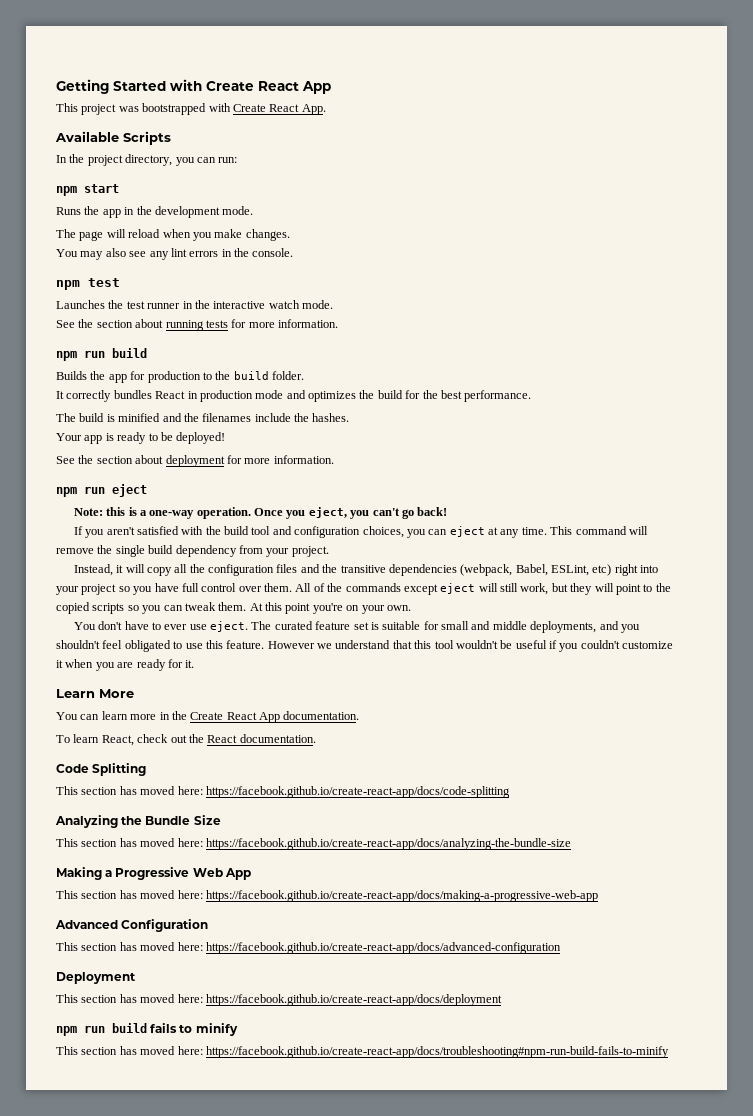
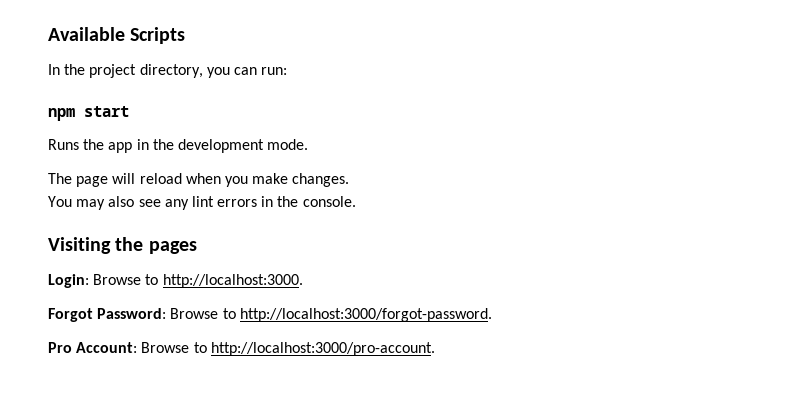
[56,79,331,94] [56,103,326,115] Getting Started with Create React App // This project was bootstrapped with Create React App. // -> (48, 34) none
[56,278,120,290] [56,300,333,309] [56,319,338,331] [56,348,147,361] [56,371,304,383] [56,390,532,402] [56,413,350,422] [56,432,226,444] [56,455,334,467] [56,484,147,497] [73,507,448,519] [73,526,648,538] [56,545,329,557] [73,564,659,576] [56,583,671,595] [56,602,411,614] [73,621,640,633] [56,640,674,652] [56,659,195,671] [56,689,134,698] [56,711,360,723] [56,734,316,746] [56,763,147,776] [56,786,510,798] [55,815,221,828] [56,838,571,850] [56,867,251,880] [56,890,598,902] [55,919,209,932] [56,942,561,954] [56,972,136,984] [56,994,502,1006] [56,1023,238,1036] [56,1046,669,1058] npm test // Launches the test runner in the interactive watch mode. // See the section about running tests for more information. // npm run build // Builds the app for production to the build folder. // It correctly bundles React in production mode and optimizes the build for the best performance. // The build is minified and the filenames include the hashes. // Your app is ready to be deployed! // See the section about deployment for more information. // npm run eject // Note: this is a one-way operation. Once you eject, you can't go back! // If you aren't satisfied with the build tool and configuration choices, you can eject at any time. This command will remove the single build dependency from your project. // Instead, it will copy all the configuration files and the transitive dependencies (webpack, Babel, ESLint, etc) right into your project so you have full control over them. All of the commands except eject will still work, but they will point to the copied scripts so you can tweak them. At this point you're on your own. // You don't have to ever use eject. The curated feature set is suitable for small and middle deployments, and you shouldn't feel obligated to use this feature. However we understand that this tool wouldn't be useful if you couldn't customize it when you are ready for it. // Learn More // You can learn more in the Create React App documentation. // To learn React, check out the React documentation. // Code Splitting // This section has moved here: https://facebook.github.io/create-react-app/docs/code-splitting // Analyzing the Bundle Size // This section has moved here: https://facebook.github.io/create-react-app/docs/analyzing-the-bundle-size // Making a Progressive Web App // This section has moved here: https://facebook.github.io/create-react-app/docs/making-a-progressive-web-app // Advanced Configuration // This section has moved here: https://facebook.github.io/create-react-app/docs/advanced-configuration // Deployment // This section has moved here: https://facebook.github.io/create-react-app/docs/deployment // npm run build fails to minify // This section has moved here: https://facebook.github.io/create-react-app/docs/troubleshooting#npm-run-build-fails-to-minify -> [48,237,197,254] [48,274,303,288] [48,308,492,322] [48,342,435,356] Visiting the pages // Login: Browse to http://localhost:3000. // Forgot Password: Browse to http://localhost:3000/forgot-password. // Pro Account: Browse to http://localhost:3000/pro-account.

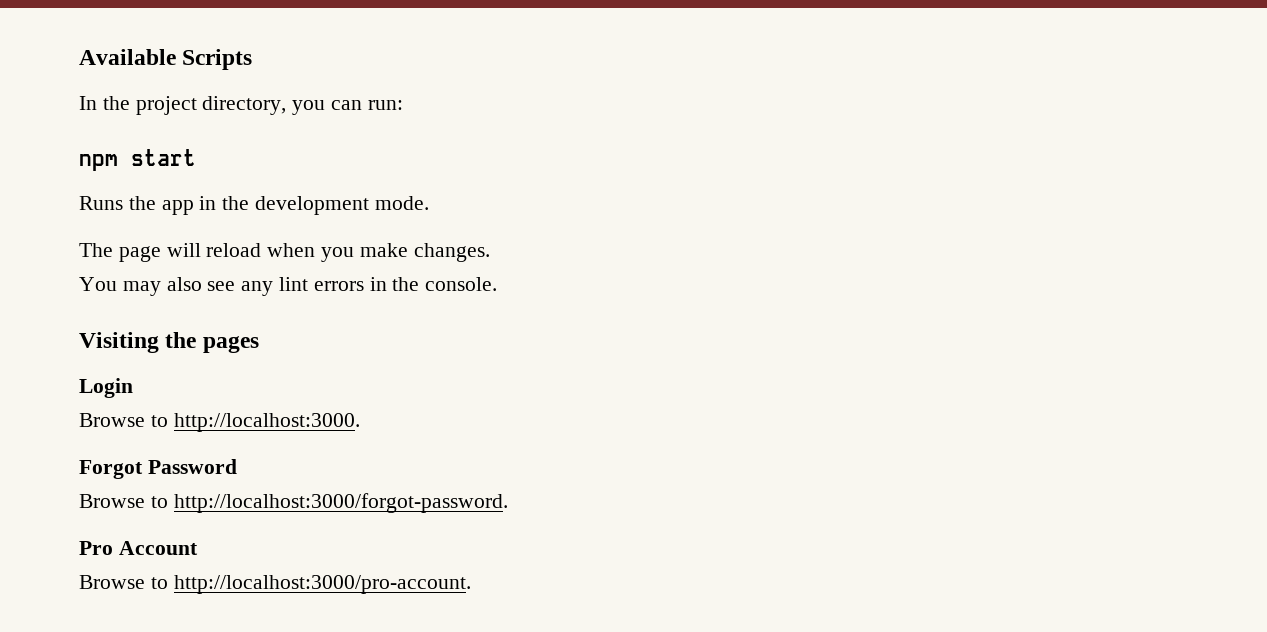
[48,274,89,288] Login: -> [79,378,133,398] Login //
[97,308,167,319] Password: -> [147,459,237,474] Password //
[76,342,138,353] Account: -> [118,541,198,555] Account //

